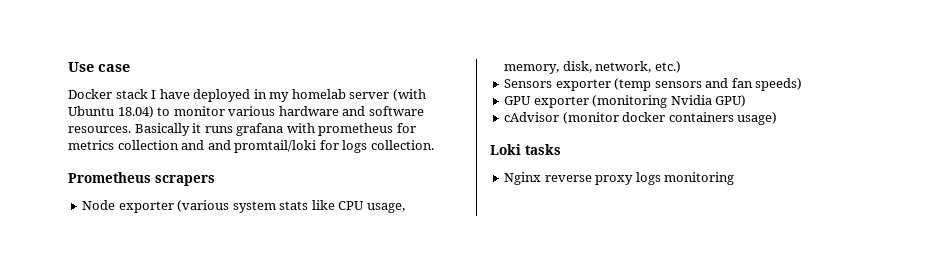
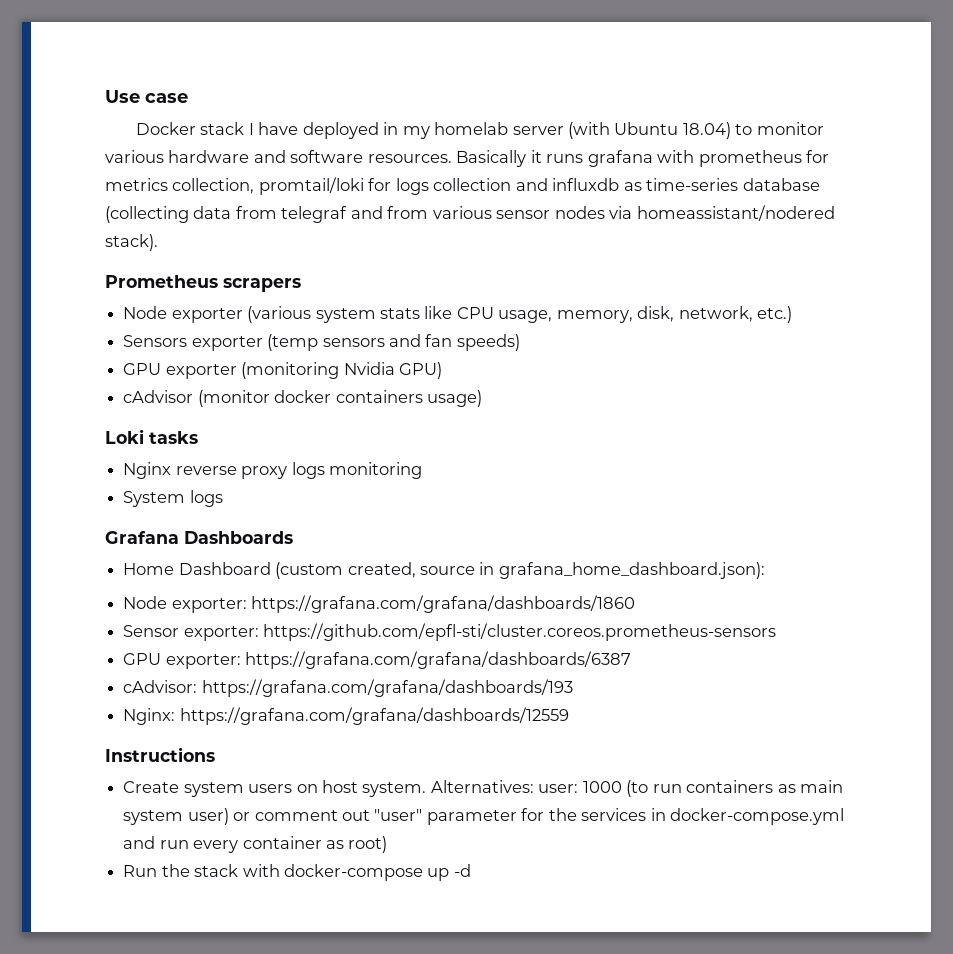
[117,140,434,153] collection and and promtail/loki for logs collection. -> [172,177,820,195] [105,205,835,223] [105,234,158,251] collection, promtail/loki for logs collection and influxdb as time-series database (collecting data from telegraf and from various sensor nodes via homeassistant/nodered stack).
(735, 178) none -> [123,490,223,507] [105,531,293,544] [123,562,765,579] [123,595,636,613] [123,623,777,641] [123,651,632,669] [123,679,573,697] [123,707,569,725] [105,747,215,762] [123,780,844,797] [123,808,845,825] [123,836,388,853] [123,864,471,881] // System logs // Grafana Dashboards // Home Dashboard (custom created, source in grafana_home_dashboard.json): // Node exporter: https://grafana.com/grafana/dashboards/1860 // Sensor exporter: https://github.com/epfl-sti/cluster.coreos.prometheus-sensors // GPU exporter: https://grafana.com/grafana/dashboards/6387 // cAdvisor: https://grafana.com/grafana/dashboards/193 // Nginx: https://grafana.com/grafana/dashboards/12559 // Instructions // Create system users on host system. Alternatives: user: 1000 (to run containers as main system user) or comment out "user" parameter for the services in docker-compose.yml and run every container as root) // Run the stack with docker-compose up -d

